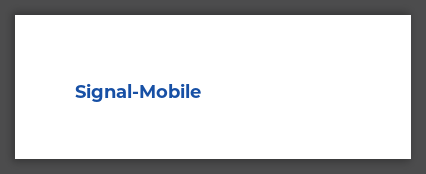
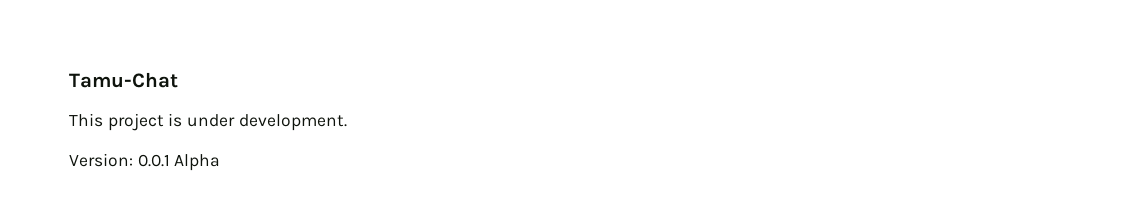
[75,83,201,102] Signal-Mobile -> [69,72,178,88] [69,113,347,131] [69,153,221,171] Tamu-Chat // This project is under development. // Version: 0.0.1 Alpha

